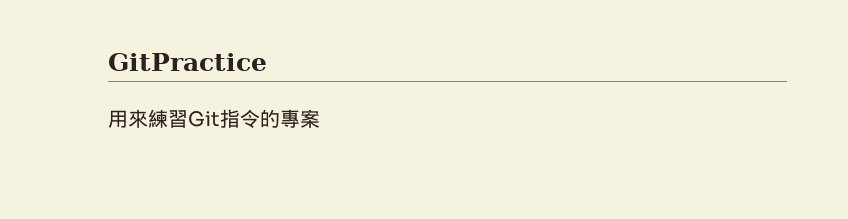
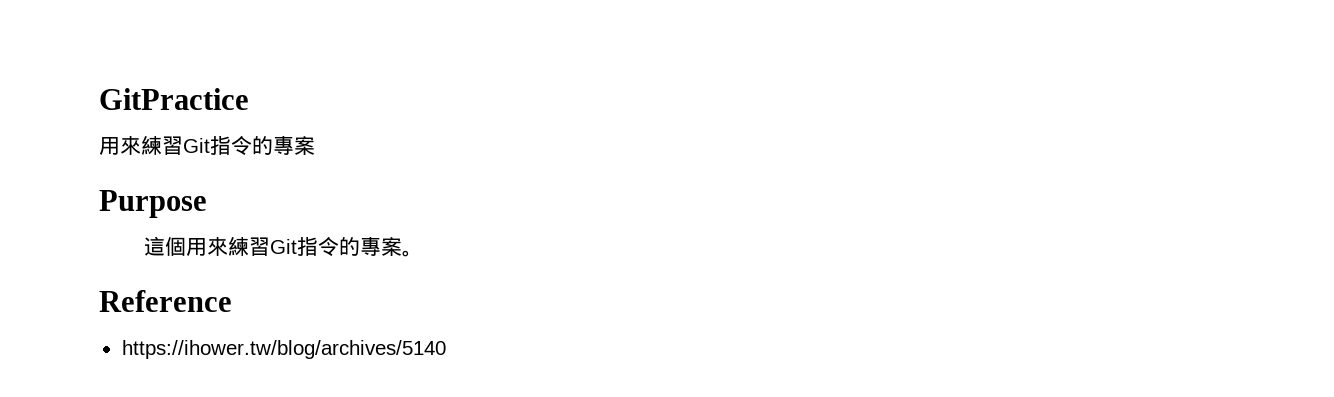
(320, 118) none -> [99,190,207,218] [143,236,423,257] [99,290,232,312] [121,340,446,359] // Purpose // 這個用來練習Git指令的專案。 // Reference // https://ihower.tw/blog/archives/5140

